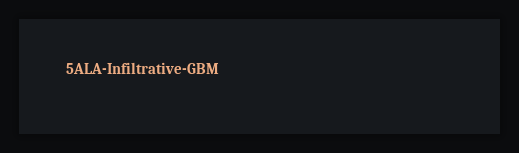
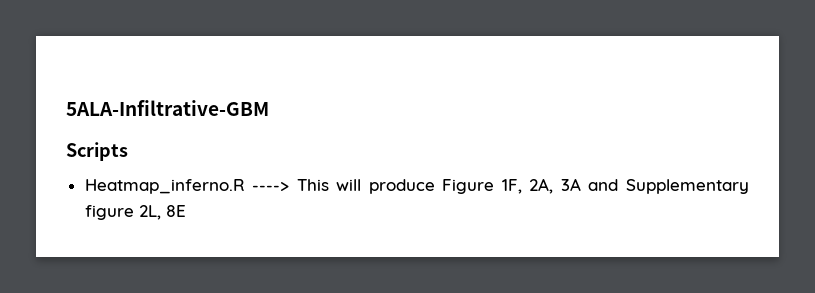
(219, 68) none -> [66,142,128,161] [84,178,749,194] [84,205,186,220] // Scripts // Heatmap_inferno.R ----> This will produce Figure 1F, 2A, 3A and Supplementary figure 2L, 8E

